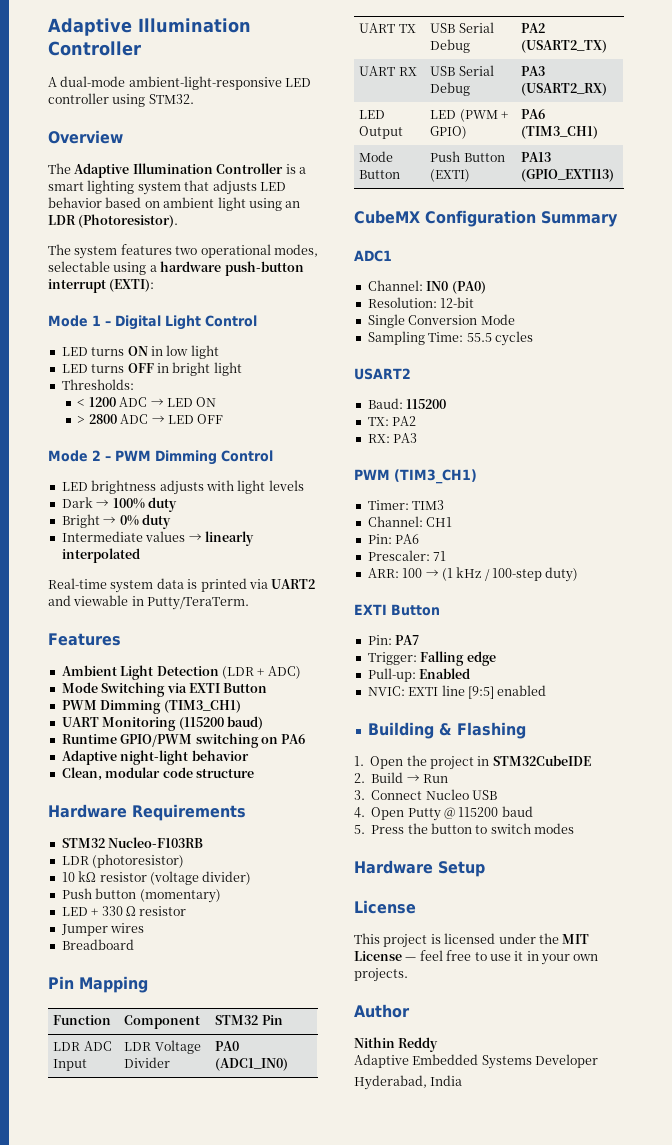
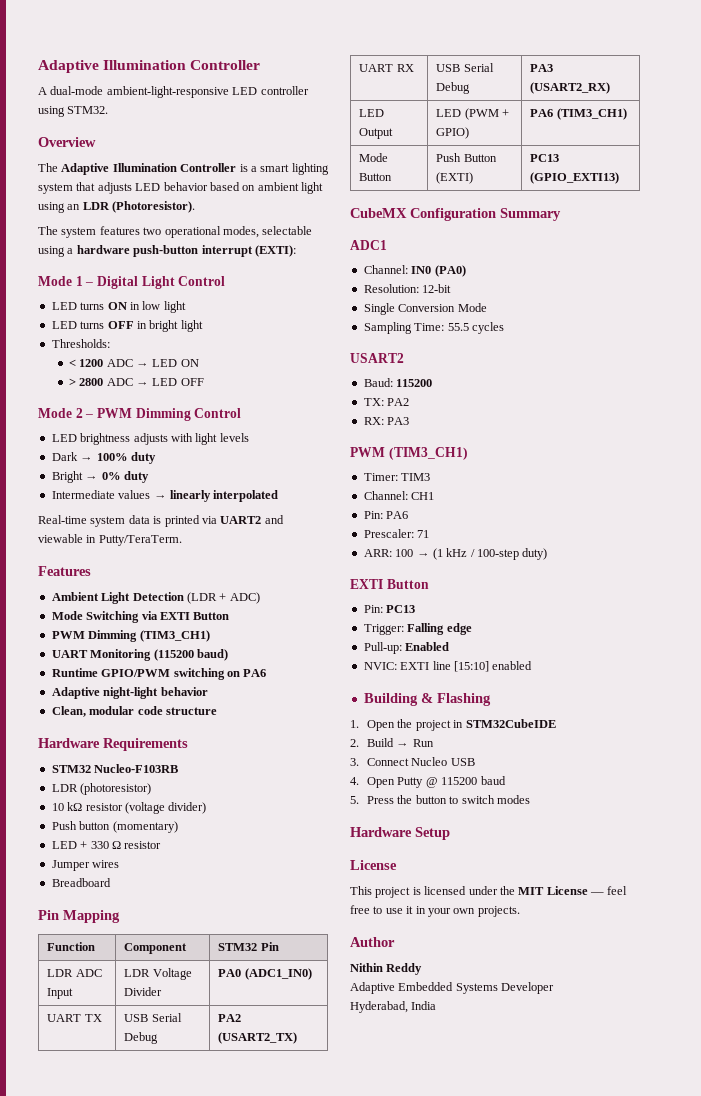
[521,152,552,162] PA13 -> [530,154,560,162] PC13
[395,635,420,645] PA7 -> [386,605,416,613] PC13
[467,686,494,699] [9:5] -> [453,661,489,672] [15:10]

